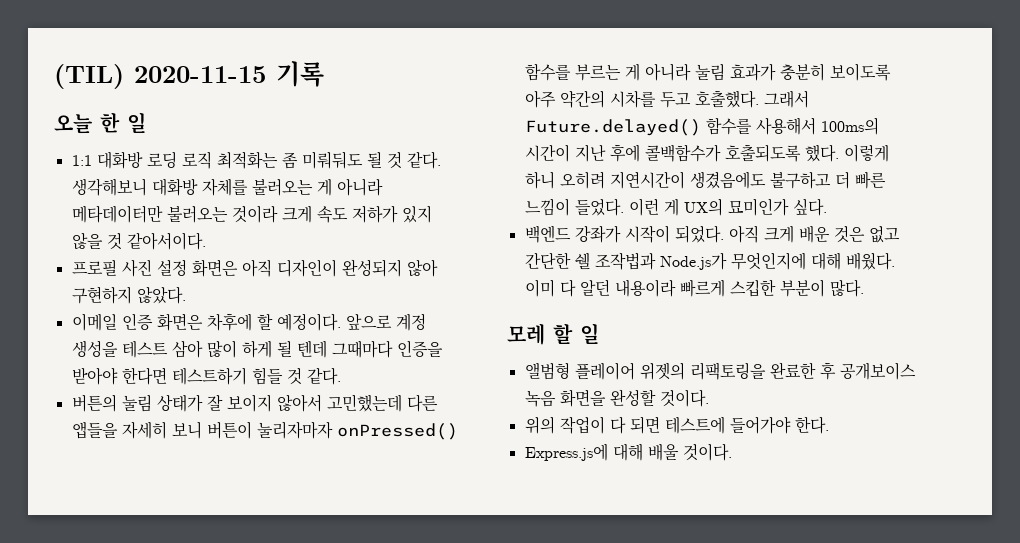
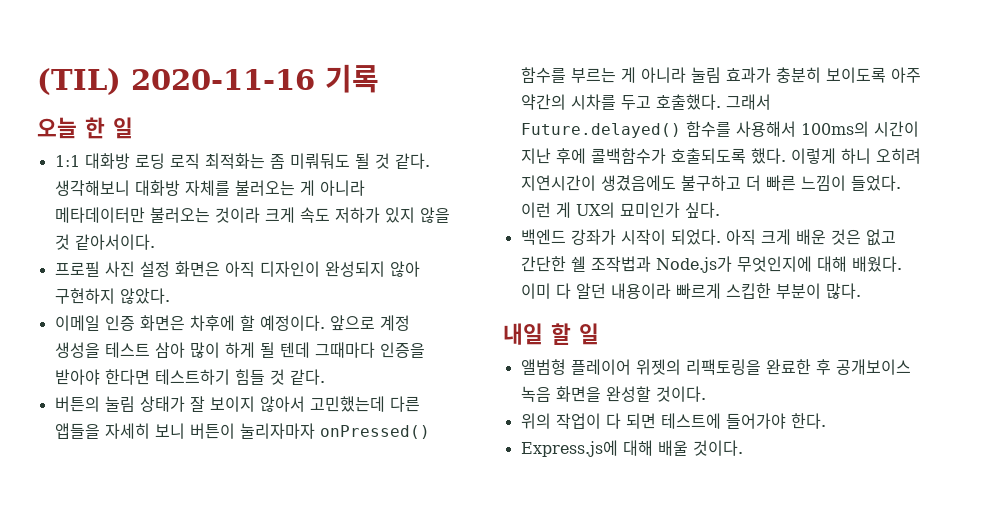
[134,66,266,83] 2020-11-15 -> [131,69,315,90] 2020-11-16
[507,323,545,345] 모레 -> [503,323,543,345] 내일

